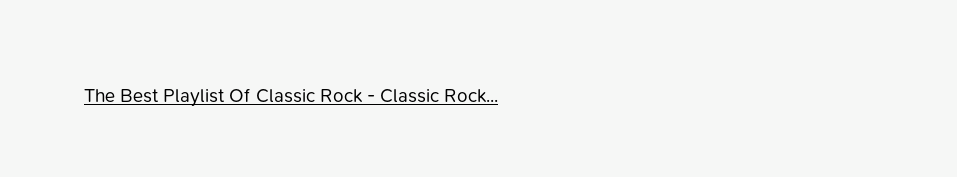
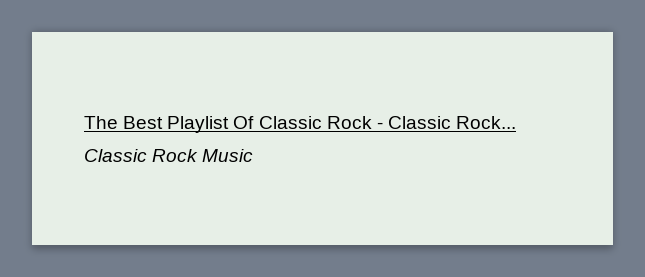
(499, 96) none -> [84,149,254,162] // Classic Rock Music

